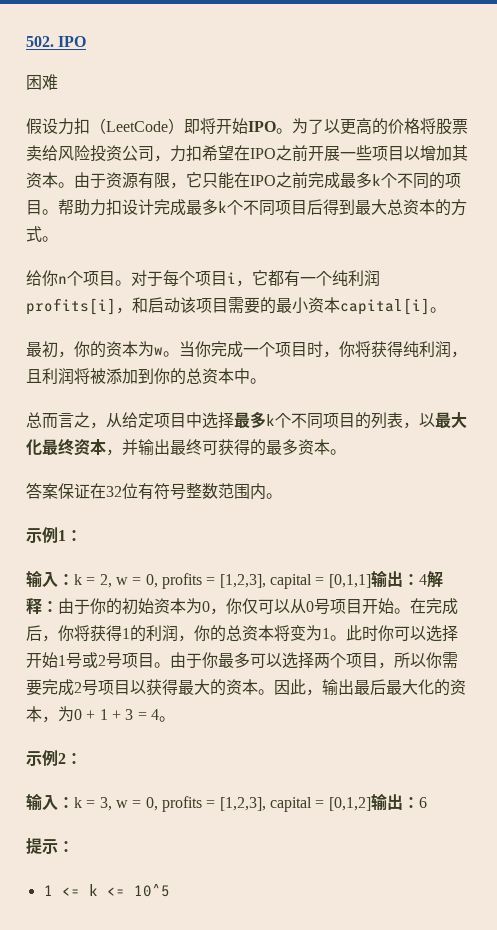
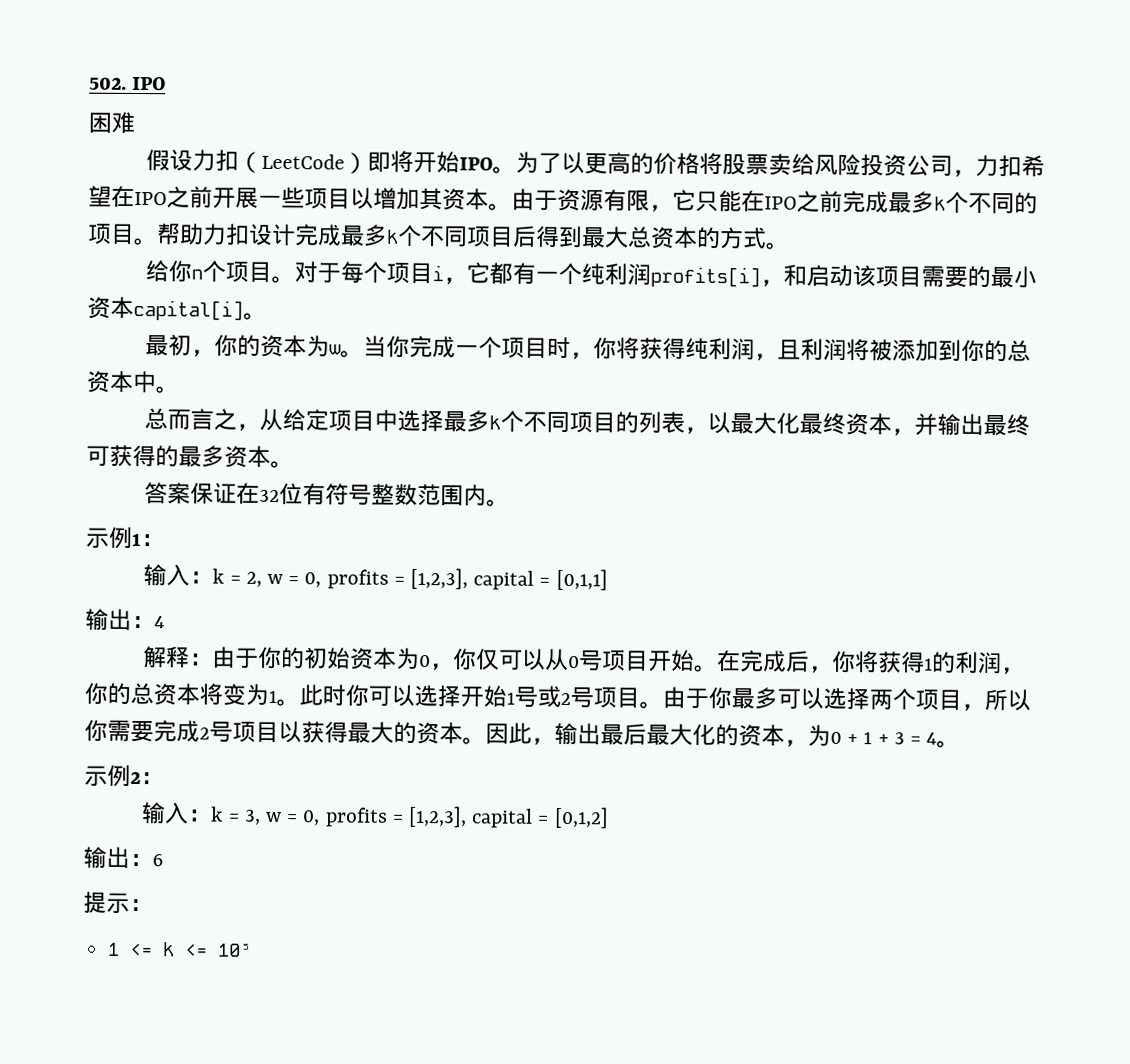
(371, 581) none -> (608, 579) //
(427, 579) none -> (165, 622) //
(371, 804) none -> (609, 817) //
[133,884,170,897] 10^5 -> [218,943,253,957] 10⁵

